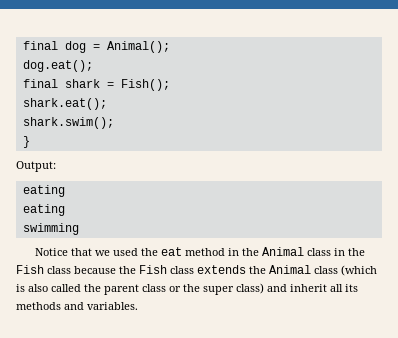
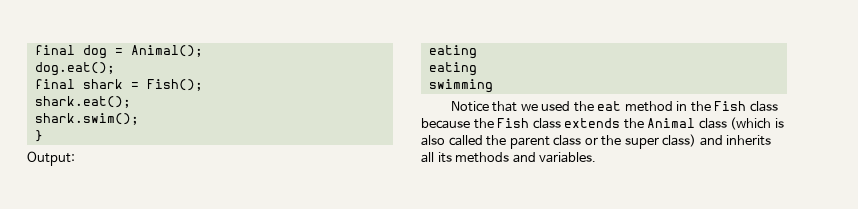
[261,247,365,256] Animal class in the -> (711, 106) none
[290,284,327,292] inherit -> [726,135,772,146] inherits

